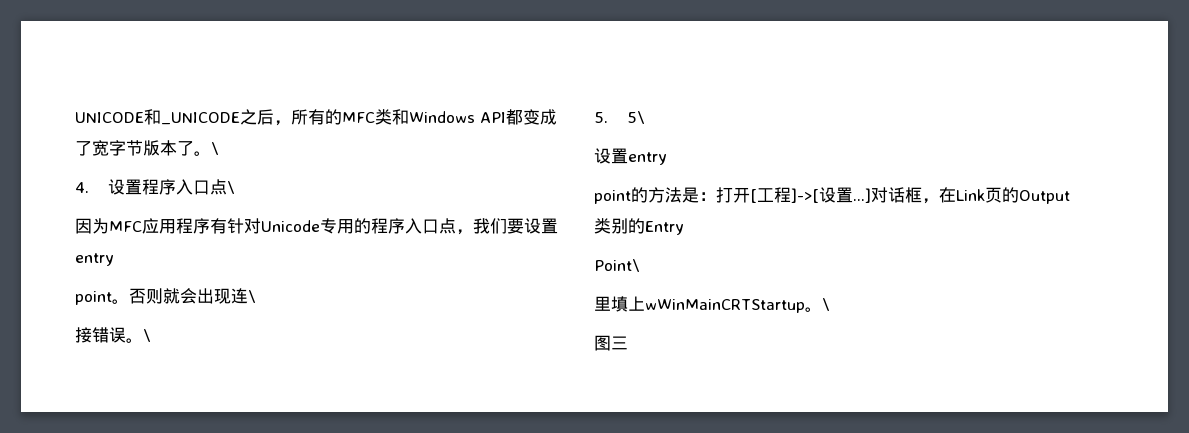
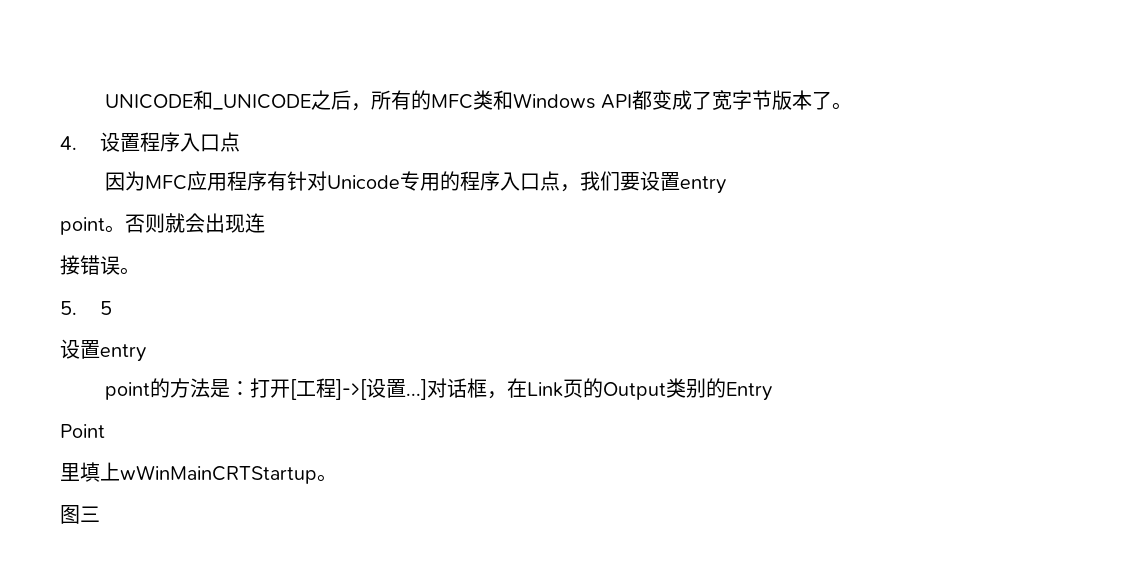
[211,142,219,155] \ -> (852, 106) none
[226,181,235,194] \ -> (240, 142) none
[248,290,256,303] \ -> (265, 223) none
[143,329,151,342] \ -> (140, 271) none
[626,111,645,124] 5\ -> [99,301,112,315] 5
[594,259,640,272] Point\ -> [60,424,105,438] Point
[822,298,830,311] \ -> (337, 478) none

